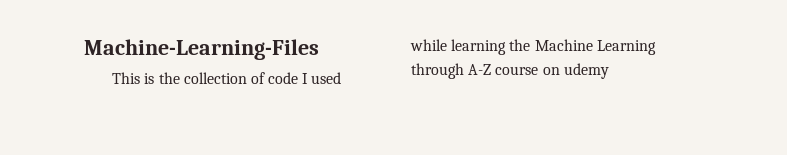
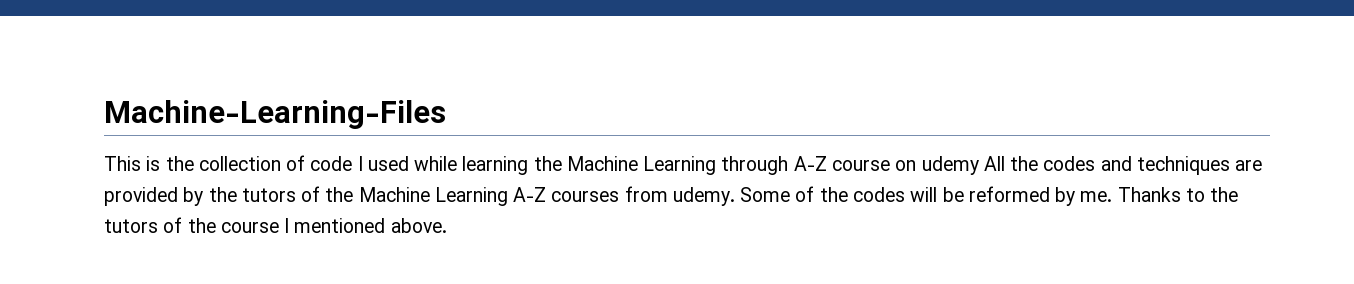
(609, 71) none -> [983,156,1263,175] [104,186,1239,206] [104,217,447,233] All the codes and techniques are provided by the tutors of the Machine Learning A-Z courses from udemy. Some of the codes will be reformed by me. Thanks to the tutors of the course I mentioned above.

